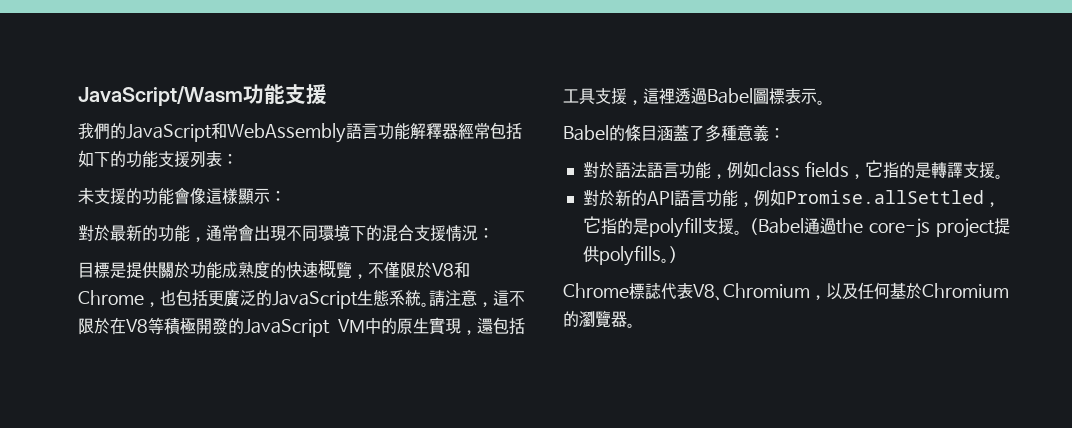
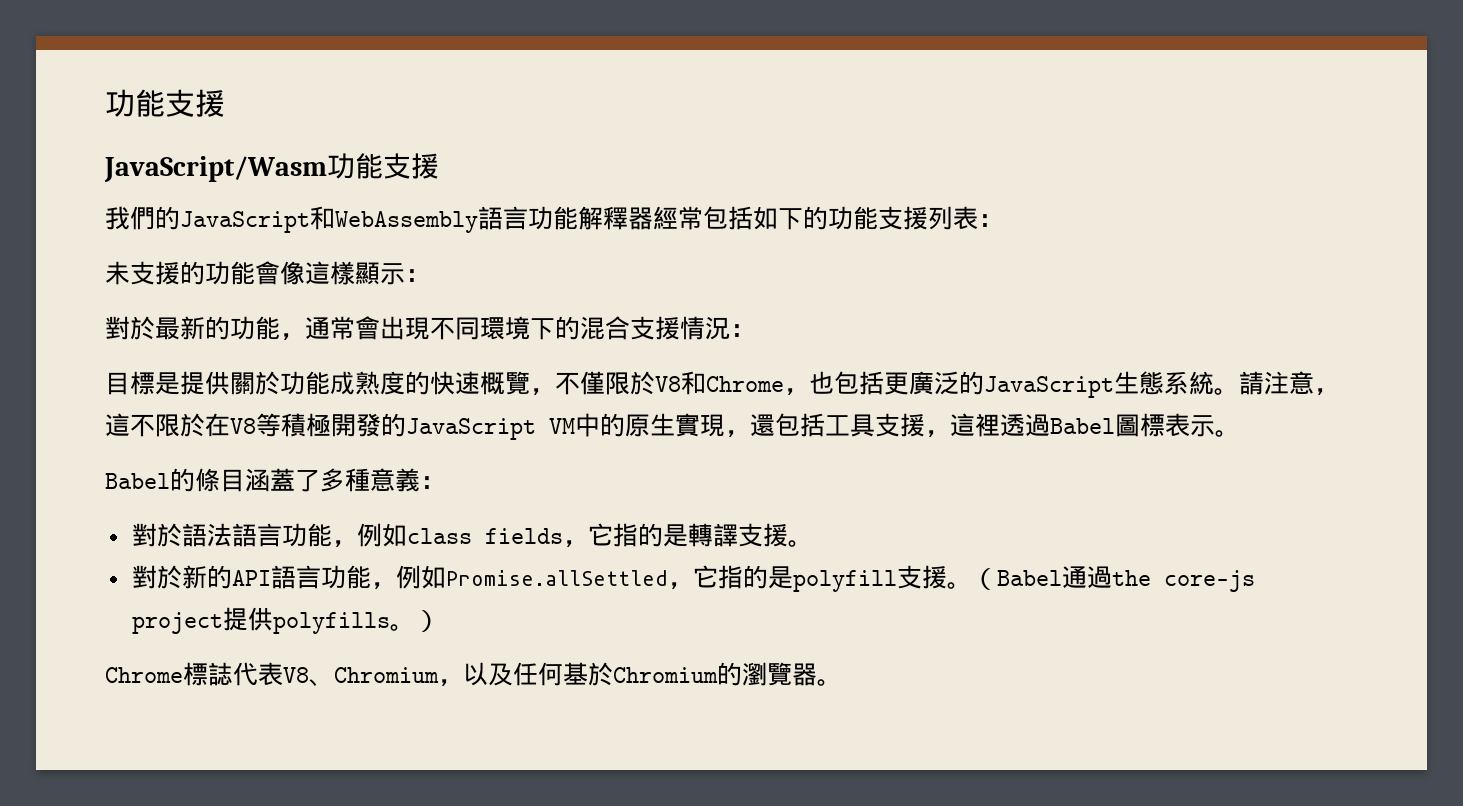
(78, 96) none -> [105,89,225,117] 功能支援 //

